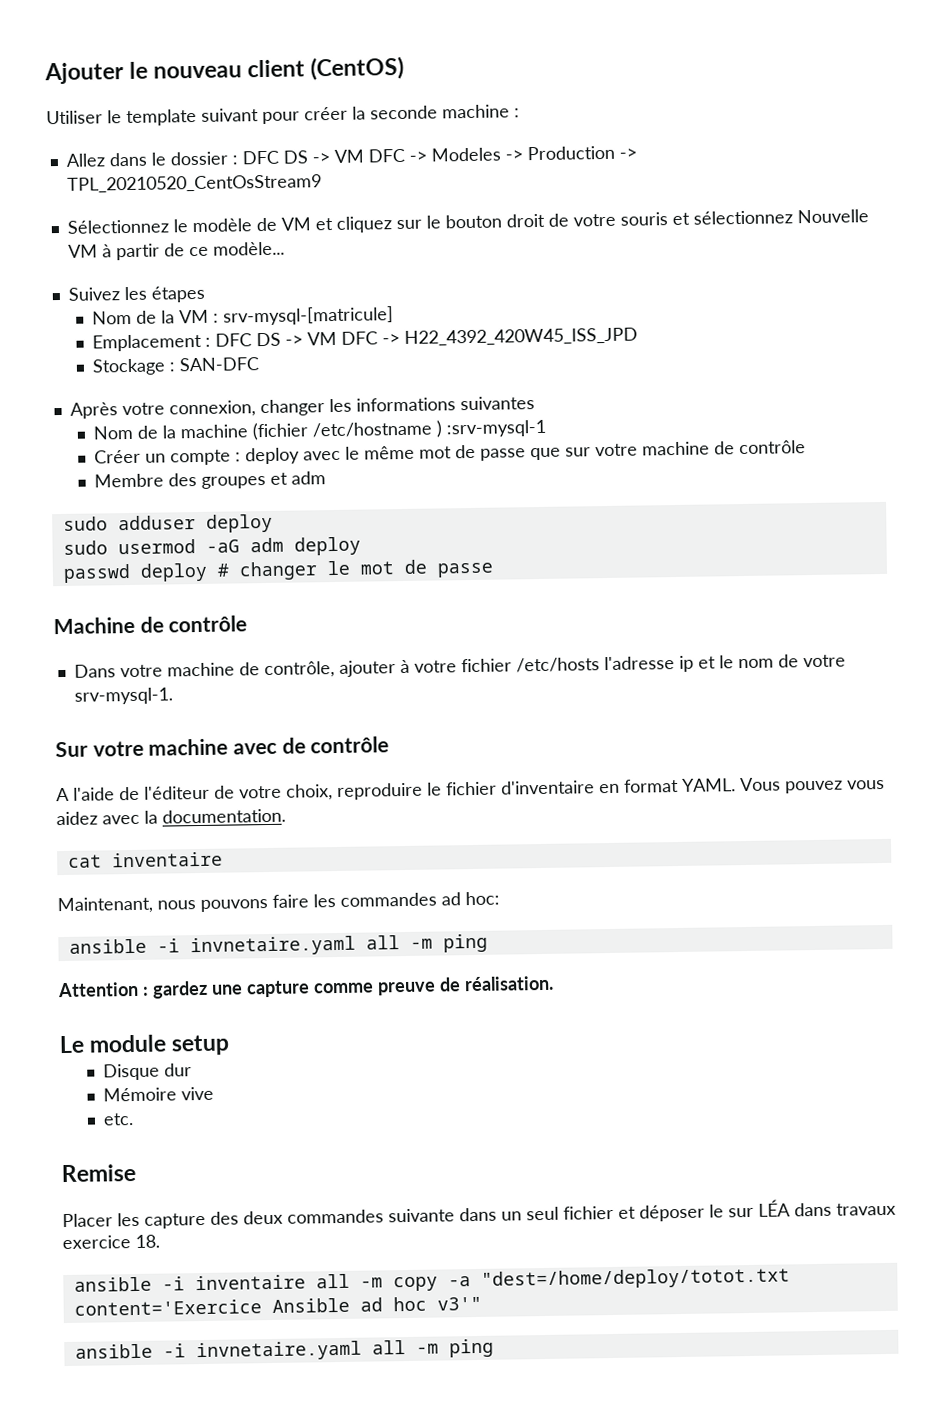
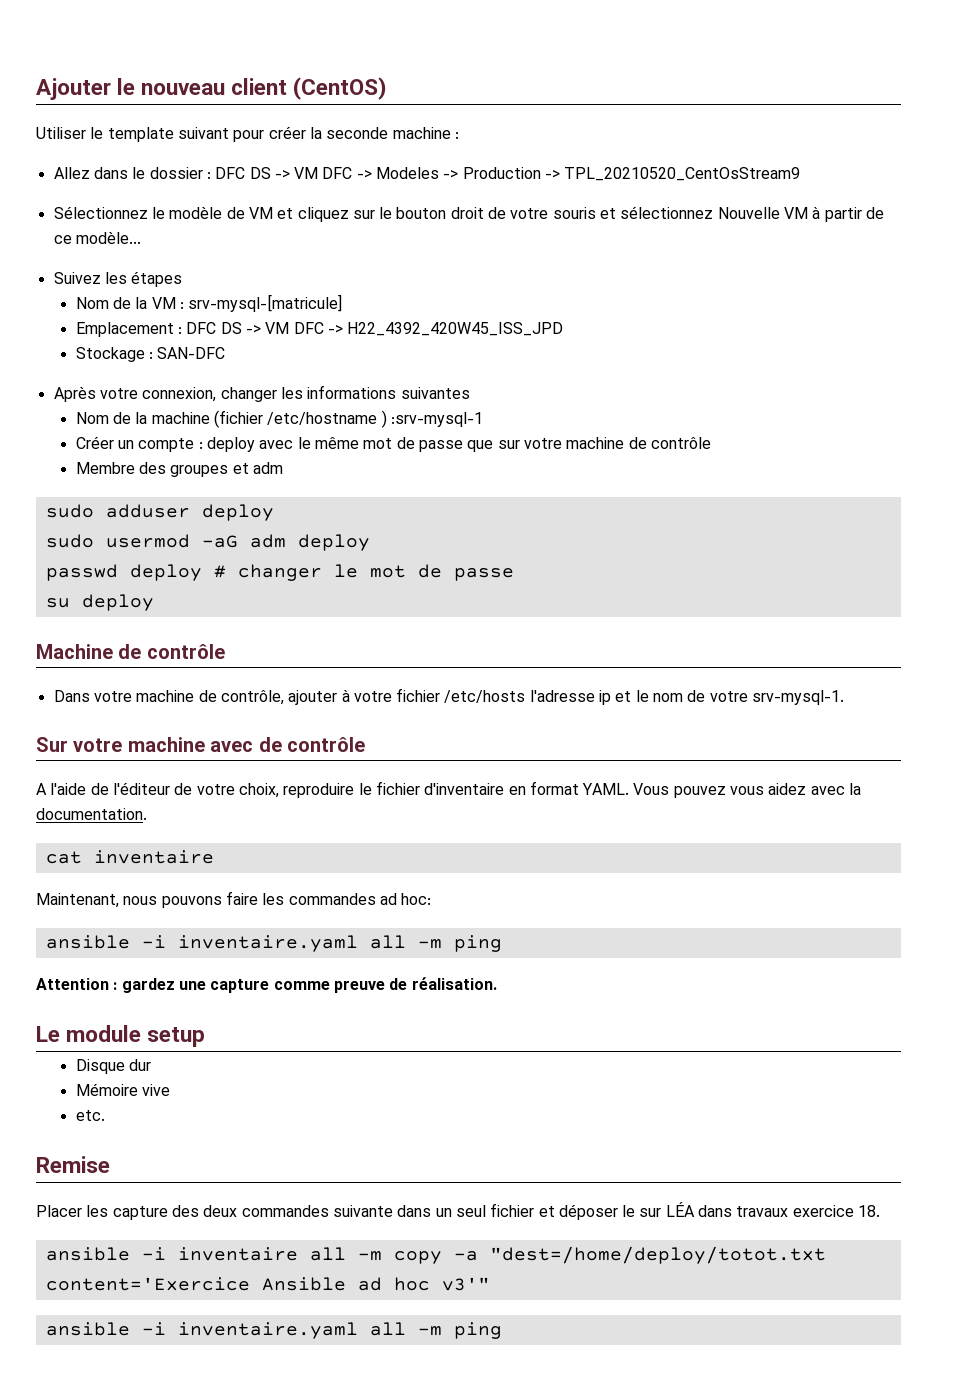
(494, 570) none -> [45,594,154,611] // su deploy
[189,935,356,957] invnetaire.yaml -> [177,935,358,952] inventaire.yaml
[195,1340,362,1362] invnetaire.yaml -> [177,1322,358,1339] inventaire.yaml

